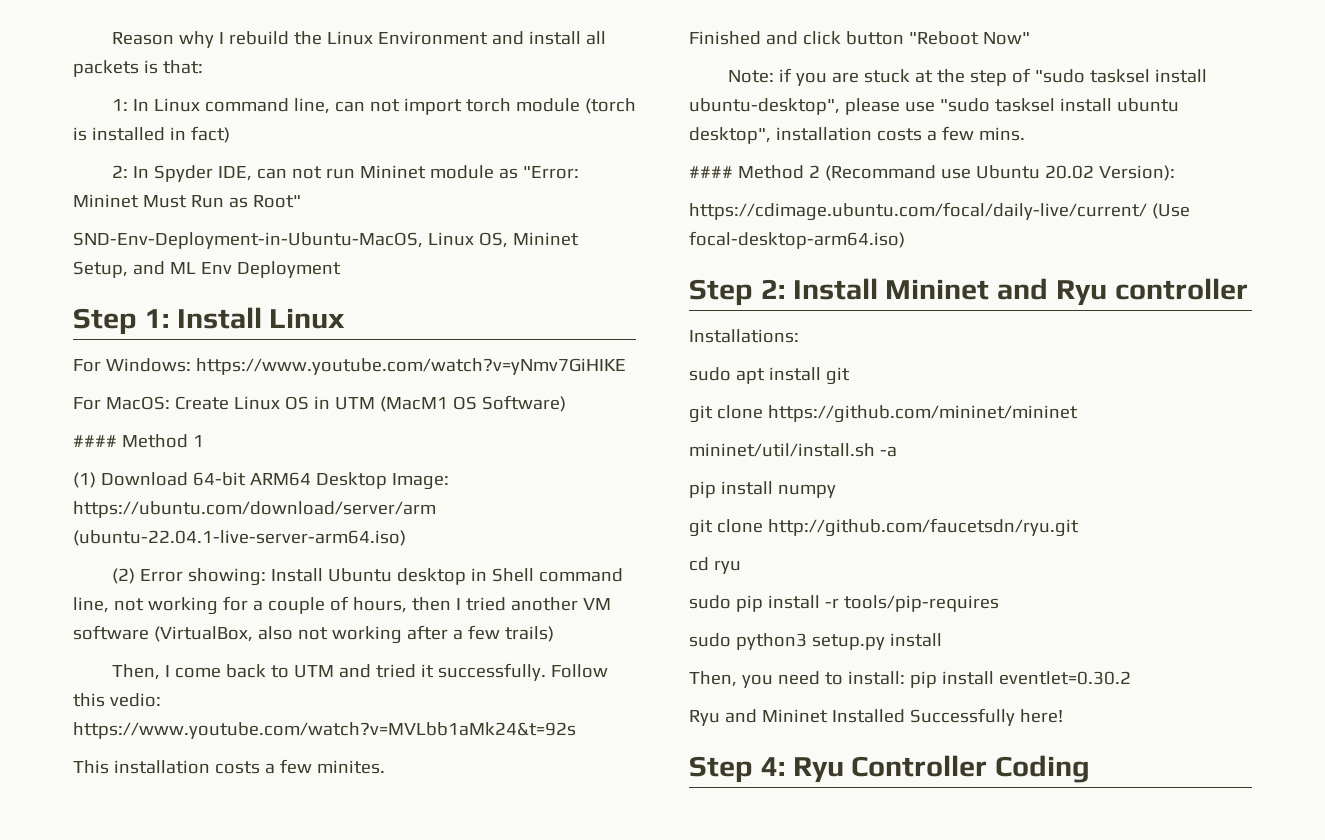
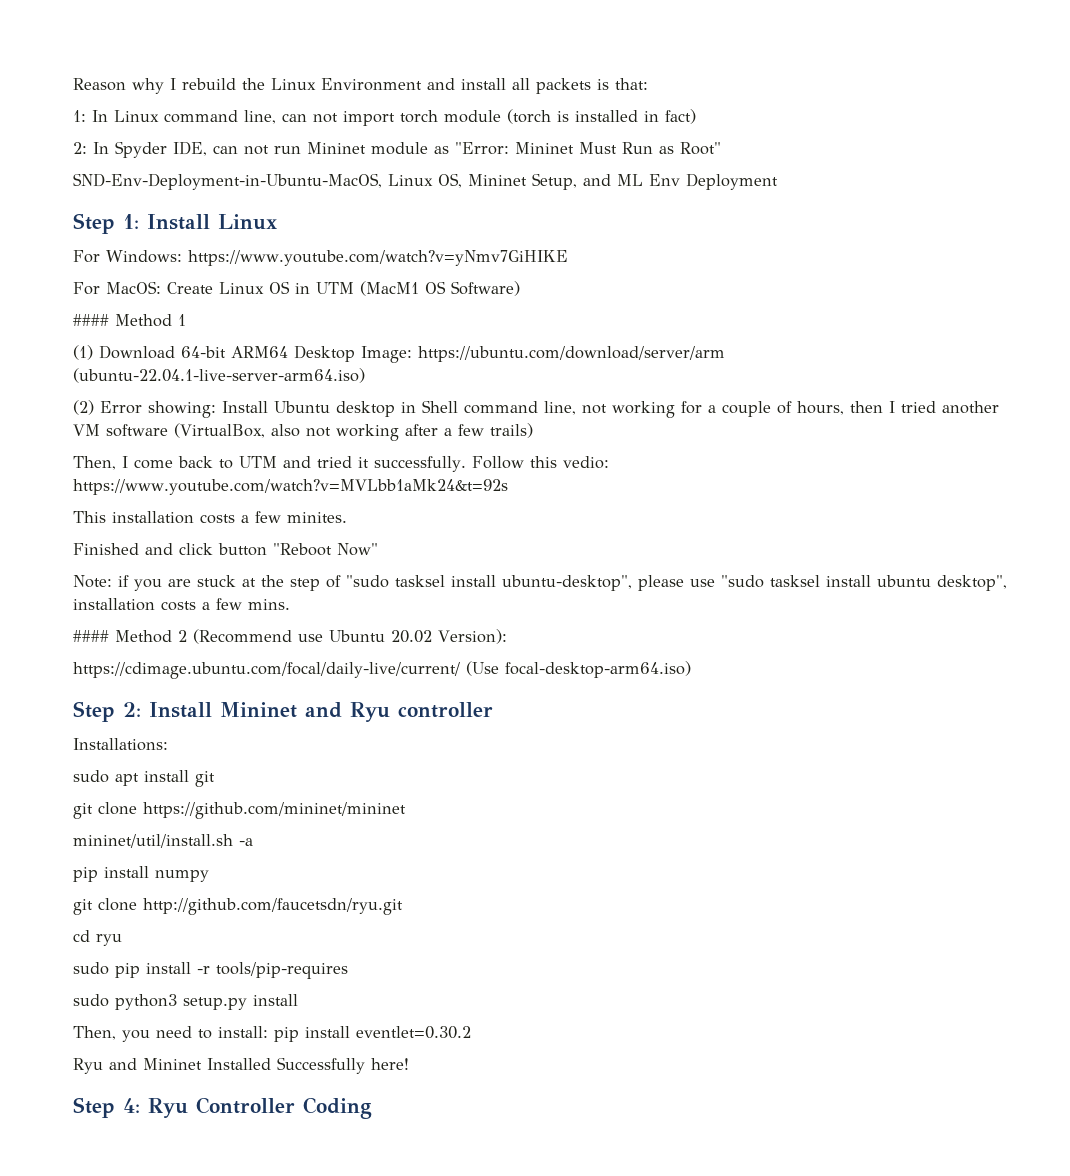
[824,165,936,181] (Recommand -> [193,629,292,644] (Recommend

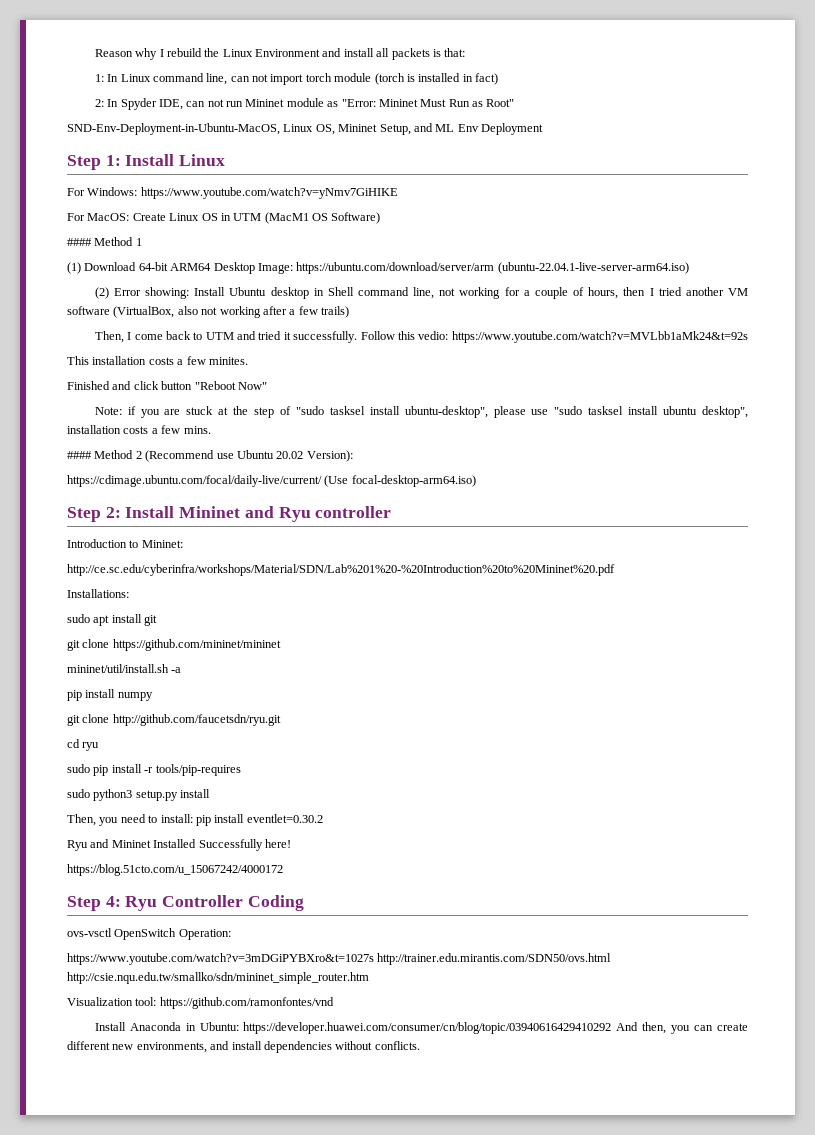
(493, 710) none -> [67,539,183,548] [67,564,615,576] // Introduction to Mininet: // http://ce.sc.edu/cyberinfra/workshops/Material/SDN/Lab%201%20-%20Introduction%20to%20Mininet%20.pdf
(409, 1064) none -> [67,864,283,876] // https://blog.51cto.com/u_15067242/4000172
(372, 1108) none -> [67,928,231,940] [67,953,612,965] [67,972,369,984] [67,997,334,1009] [94,1022,748,1034] [67,1041,420,1053] // ovs-vsctl OpenSwitch Operation: // https://www.youtube.com/watch?v=3mDGiPYBXro&t=1027s http://trainer.edu.mirantis.com/SDN50/ovs.html http://csie.nqu.edu.tw/smallko/sdn/mininet_simple_router.htm // Visualization tool: https://github.com/ramonfontes/vnd // Install Anaconda in Ubuntu: https://developer.huawei.com/consumer/cn/blog/topic/03940616429410292 And then, you can create different new environments, and install dependencies without conflicts.

